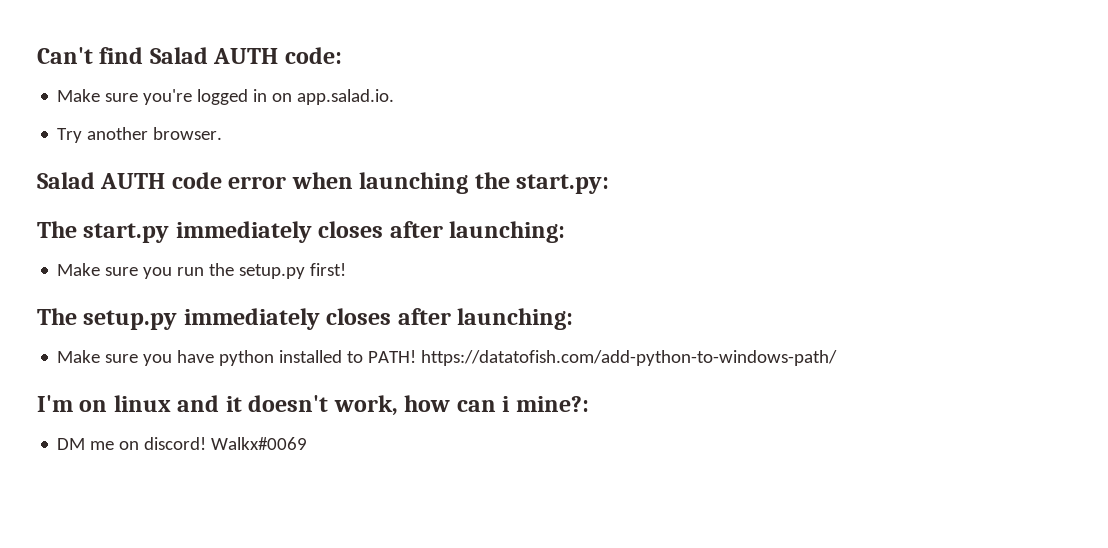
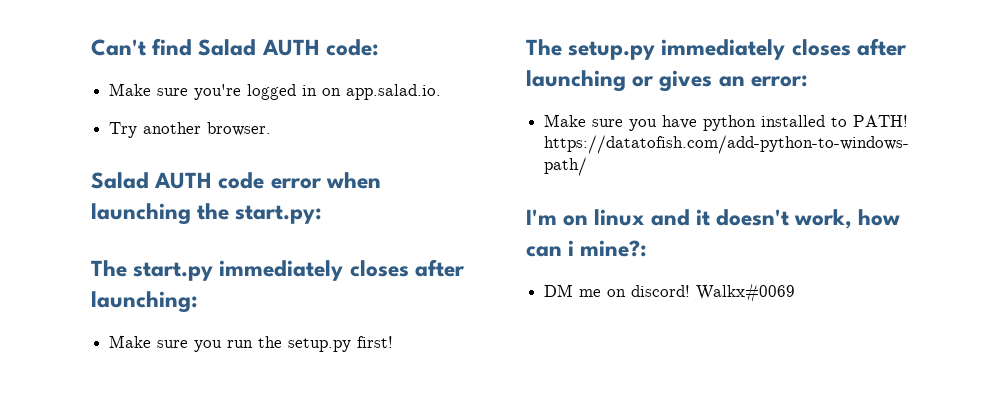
[457,308,574,330] launching: -> [526,70,808,92] launching or gives an error:

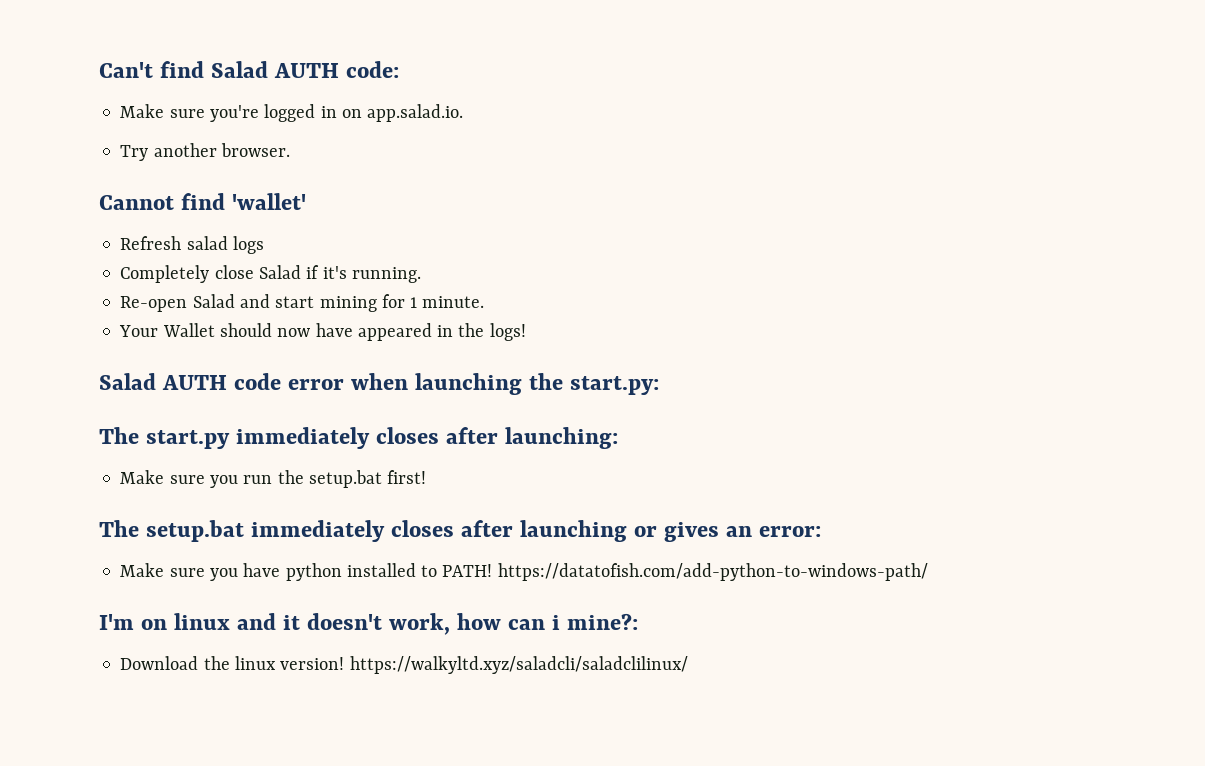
(272, 129) none -> [99,193,307,210] [120,236,264,254] [120,265,421,283] [120,294,485,312] [119,323,526,341] // Cannot find 'wallet' // Refresh salad logs // Completely close Salad if it's running. // Re-open Salad and start mining for 1 minute. // Your Wallet should now have appeared in the logs!
[288,338,352,352] setup.py -> [308,470,382,488] setup.bat
[568,41,656,60] setup.py -> [146,520,245,542] setup.bat
[544,283,796,303] DM me on discord! Walkx#0069 -> [120,656,688,674] Download the linux version! https://walkyltd.xyz/saladcli/saladclilinux/

